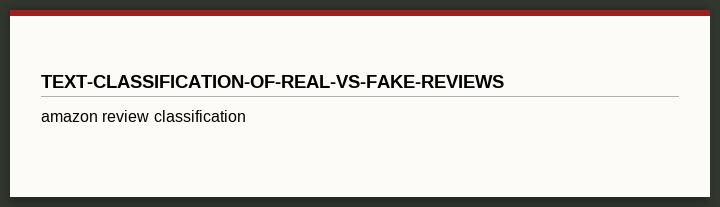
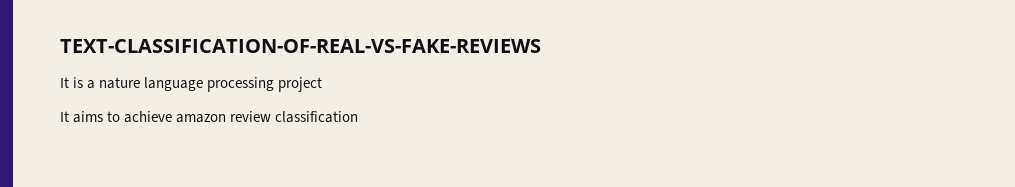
(504, 81) none -> [60,77,323,92] [60,111,173,123] It is a nature language processing project // It aims to achieve

